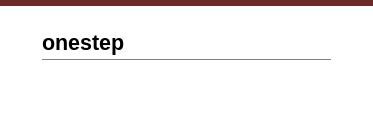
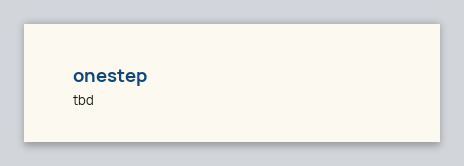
(124, 45) none -> [73,95,94,105] // tbd

